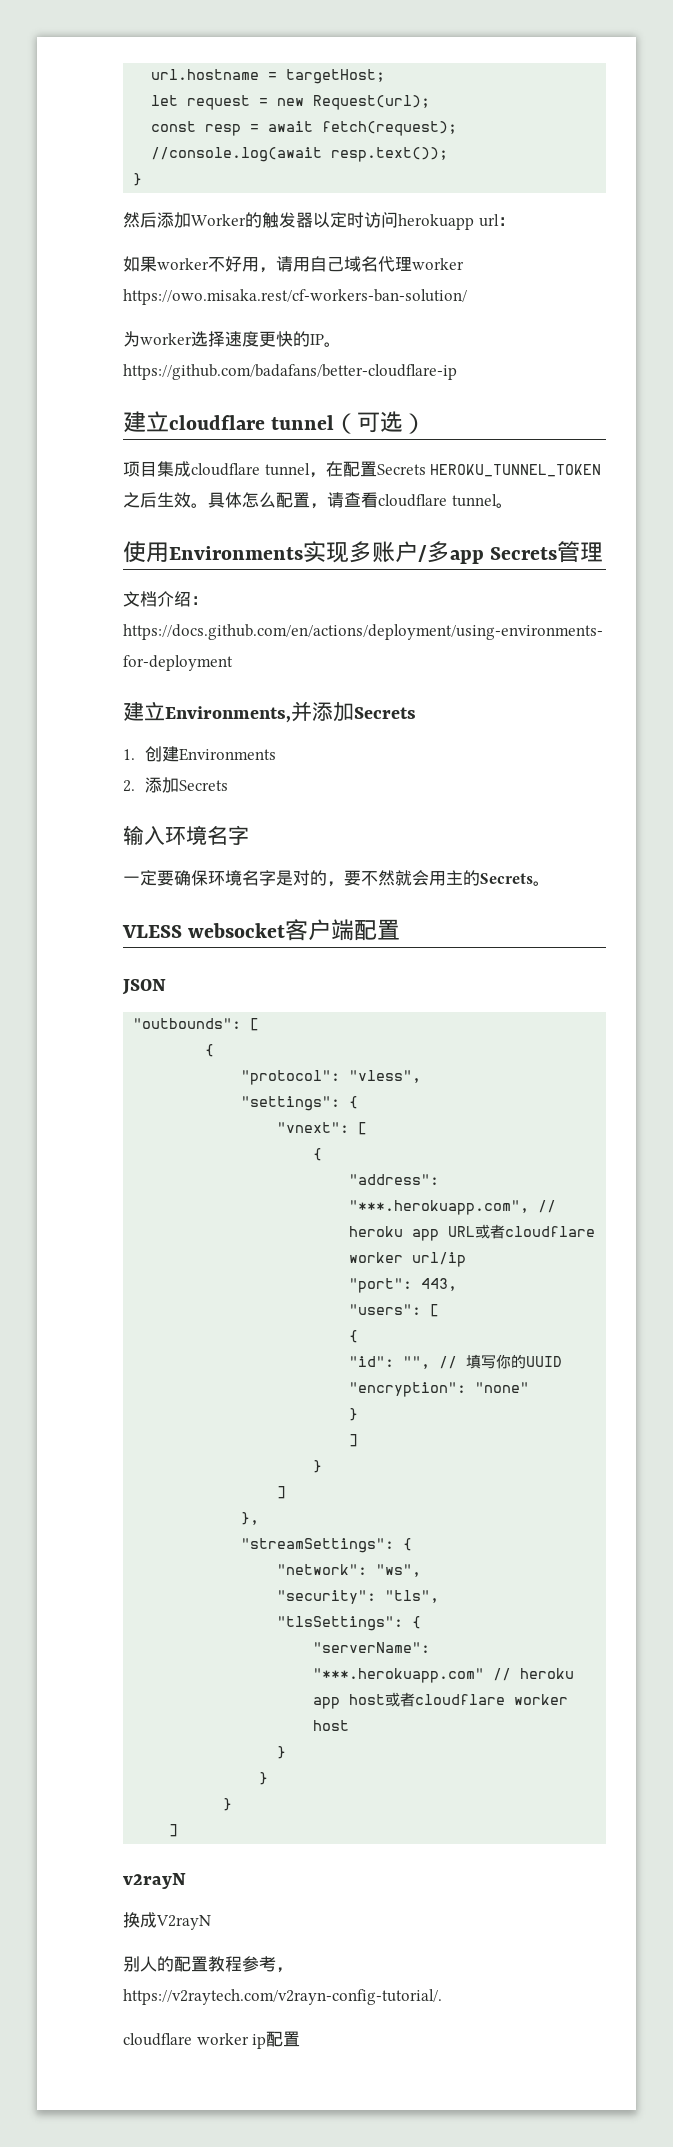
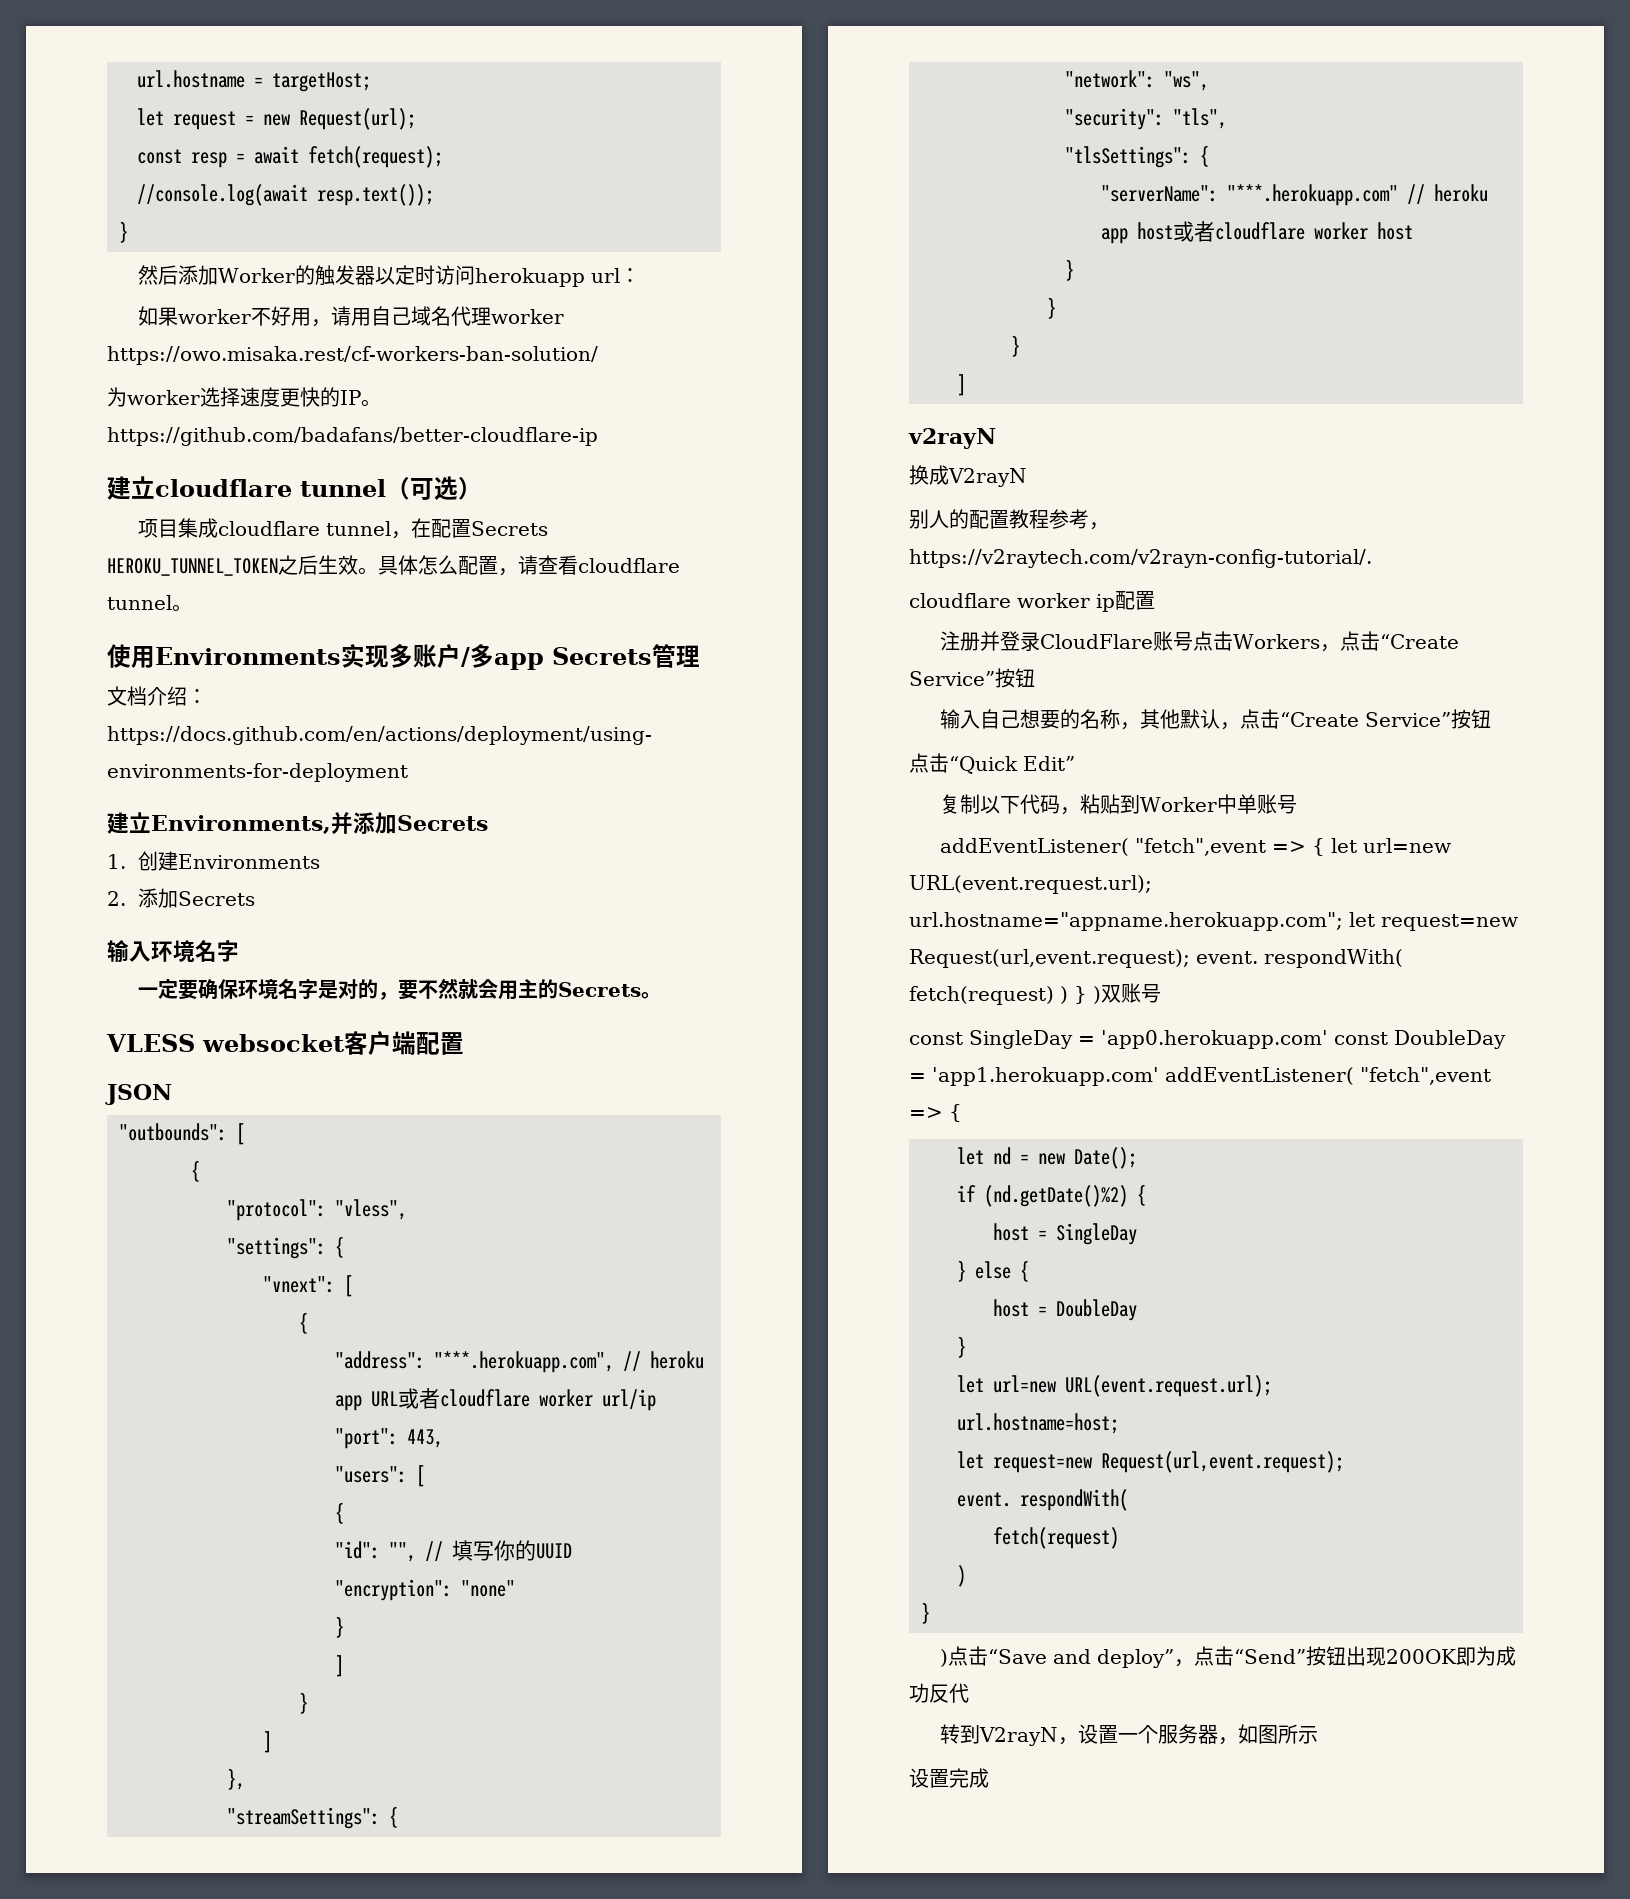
(301, 2039) none -> [939,631,1459,652] [909,668,1035,688] [939,709,1491,730] [909,753,1075,774] [939,794,1297,815] [939,838,1451,856] [909,875,1152,894] [909,912,1518,931] [909,949,1403,968] [909,983,1161,1005] [909,1030,1506,1049] [909,1067,1491,1086] [909,1104,962,1122] [957,1147,1137,1169] [957,1184,1146,1207] [993,1223,1137,1245] [957,1260,1029,1282] [993,1299,1137,1321] [957,1336,966,1358] [957,1375,1272,1397] [957,1413,1119,1434] [957,1451,1344,1473] [957,1489,1128,1511] [993,1527,1119,1549] [957,1565,966,1587] [921,1602,930,1624] [939,1646,1516,1668] [909,1683,969,1703] [939,1724,1318,1746] [909,1768,989,1788] // 注册并登录CloudFlare账号点击Workers，点击“Create Service”按钮 // 输入自己想要的名称，其他默认，点击“Create Service”按钮 // 点击“Quick Edit” // 复制以下代码，粘贴到Worker中单账号 // addEventListener( "fetch",event => { let url=new URL(event.request.url); url.hostname="appname.herokuapp.com"; let request=new Request(url,event.request); event. respondWith( fetch(request) ) } )双账号 // const SingleDay = 'app0.herokuapp.com' const DoubleDay = 'app1.herokuapp.com' addEventListener( "fetch",event => { // let nd = new Date(); // if (nd.getDate()%2) { // host = SingleDay // } else { // host = DoubleDay // } // let url=new URL(event.request.url); // url.hostname=host; // let request=new Request(url,event.request); // event. respondWith( // fetch(request) // ) // } // )点击“Save and deploy”，点击“Send”按钮出现200OK即为成功反代 // 转到V2rayN，设置一个服务器，如图所示 // 设置完成

